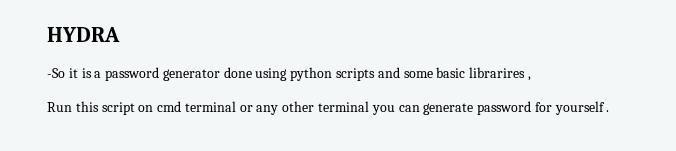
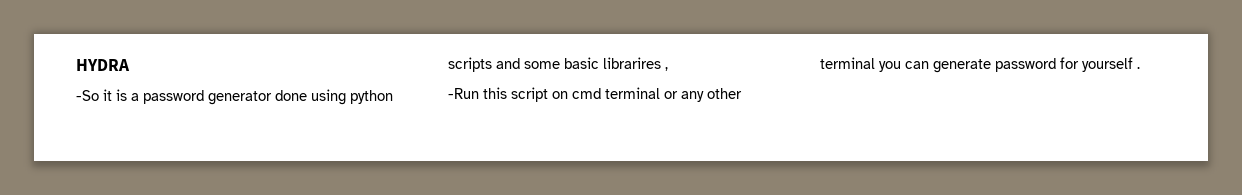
[47,102,72,112] Run -> [448,88,479,99] -Run

